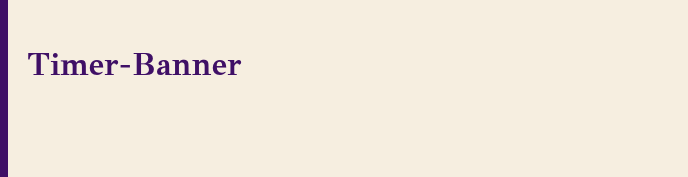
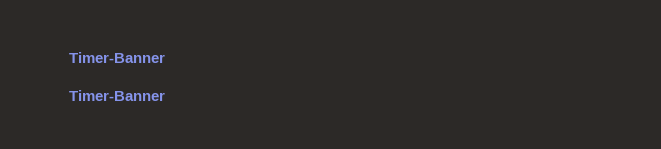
[27,53,242,75] Timer-Banner -> [69,52,165,63] [69,90,165,101] Timer-Banner // Timer-Banner

